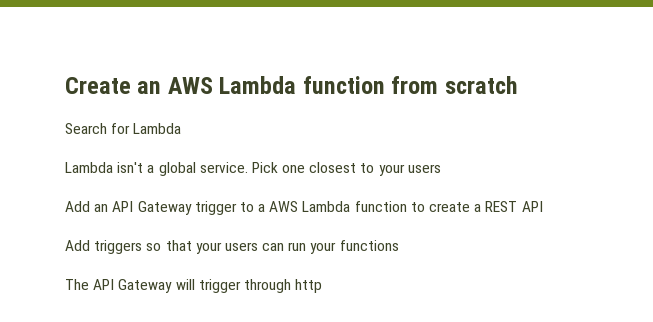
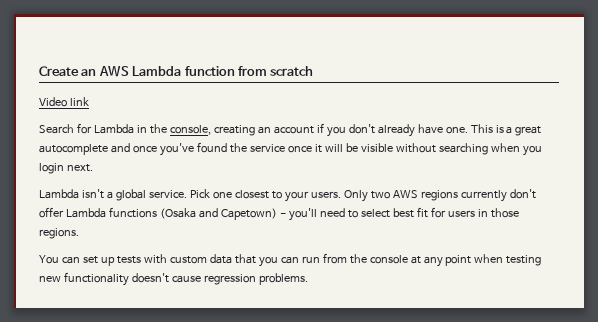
(518, 85) none -> [39,97,89,107] // Video link
(182, 128) none -> [136,123,542,137] [39,142,542,156] [39,163,93,174] in the console, creating an account if you don't already have one. This is a great autocomplete and once you've found the service once it will be visible without searching when you login next.
[407,164,441,173] [65,201,543,215] [65,240,399,254] [65,279,323,293] users // Add an API Gateway trigger to a AWS Lambda function to create a REST API // Add triggers so that your users can run your functions // The API Gateway will trigger through http -> [310,189,536,202] [39,207,519,221] [39,228,79,239] [39,253,542,267] [39,272,308,286] users. Only two AWS regions currently don't offer Lambda functions (Osaka and Capetown) - you'll need to select best fit for users in those regions. // You can set up tests with custom data that you can run from the console at any point when testing new functionality doesn't cause regression problems.

